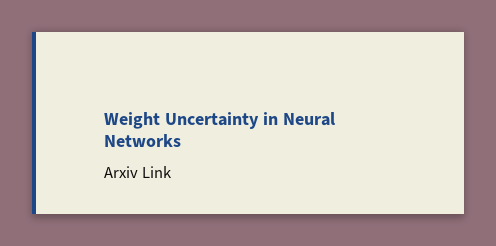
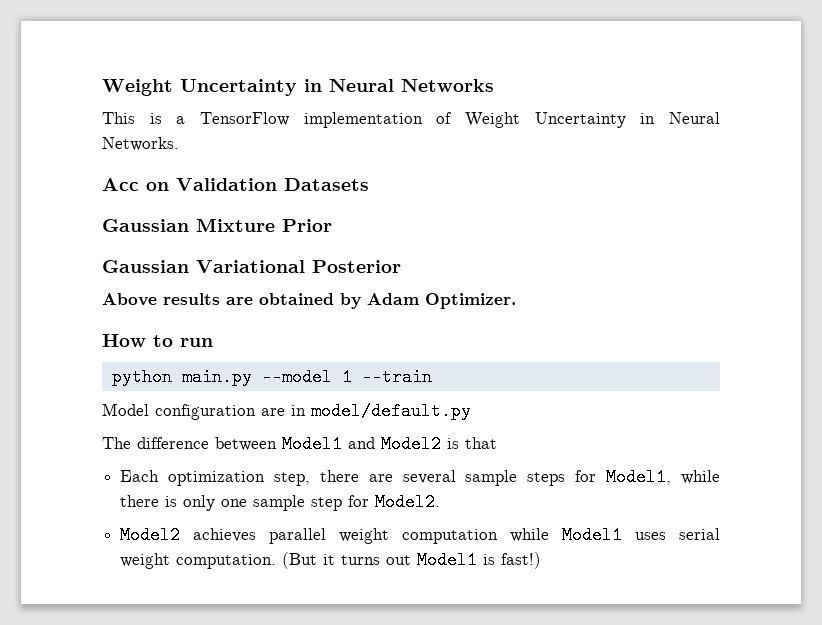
[104,166,173,178] Arxiv Link -> [102,112,720,128] [102,137,179,151] [102,178,369,191] [102,218,332,232] [102,260,401,273] [102,293,516,309] [102,334,213,347] [111,368,432,386] [102,402,471,420] [102,435,497,453] [120,468,720,486] [120,493,441,511] [120,526,720,544] [120,551,542,569] This is a TensorFlow implementation of Weight Uncertainty in Neural Networks. // Acc on Validation Datasets // Gaussian Mixture Prior // Gaussian Variational Posterior // Above results are obtained by Adam Optimizer. // How to run // python main.py --model 1 --train // Model configuration are in model/default.py // The difference between Model1 and Model2 is that // Each optimization step, there are several sample steps for Model1, while there is only one sample step for Model2. // Model2 achieves parallel weight computation while Model1 uses serial weight computation. (But it turns out Model1 is fast!)

